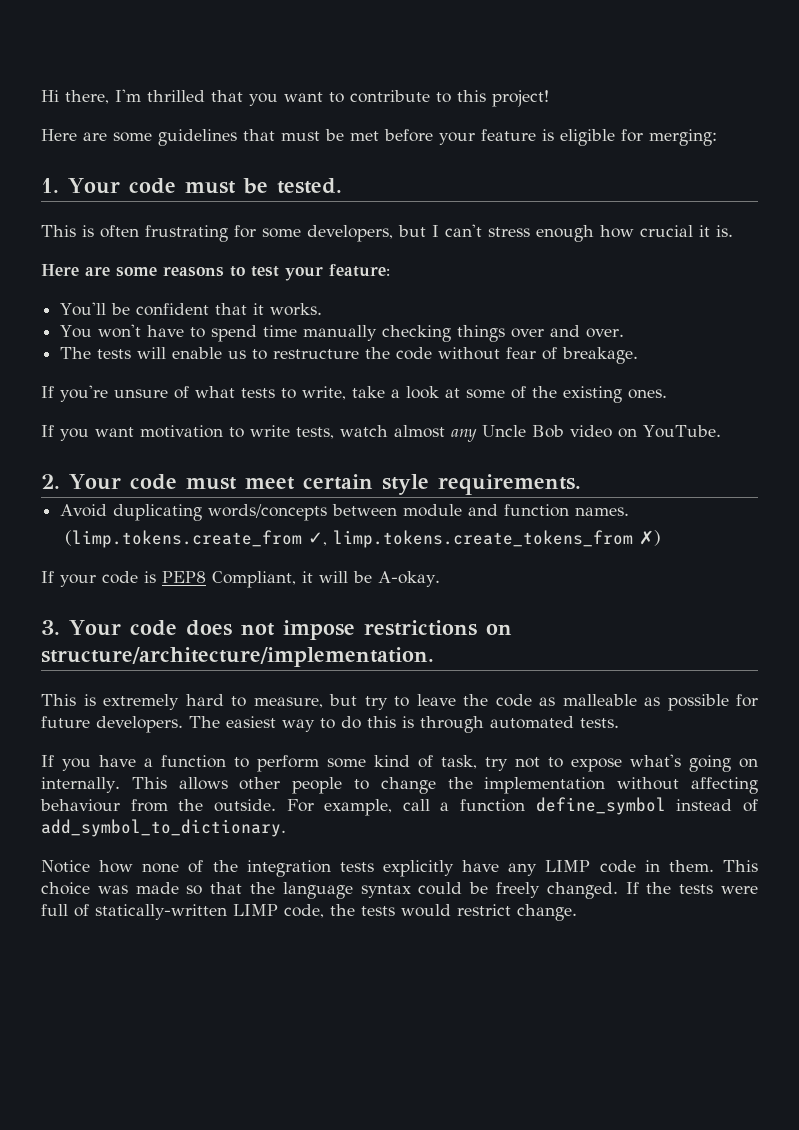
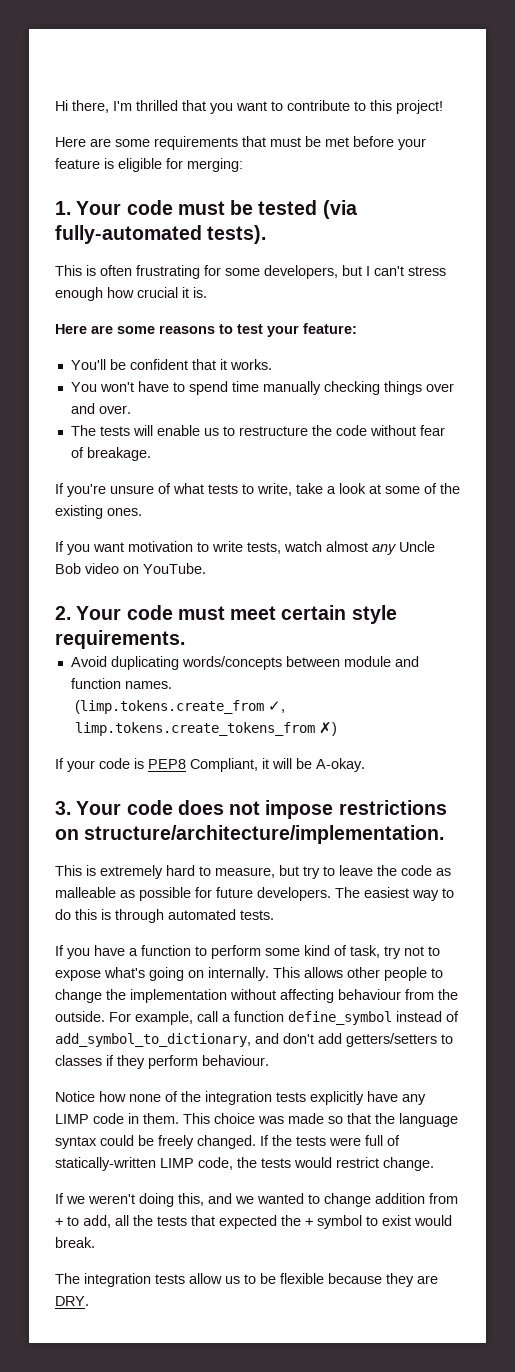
[158,129,237,146] guidelines -> [154,136,238,150] requirements
[276,178,342,194] tested. -> [258,200,357,219] [55,225,267,244] tested (via fully-automated tests).
[41,819,286,837] add_symbol_to_dictionary. -> [55,1033,453,1047] [55,1055,269,1069] add_symbol_to_dictionary, and don't add getters/setters to classes if they perform behaviour.
(577, 912) none -> [55,1193,458,1207] [55,1215,452,1229] [55,1237,95,1248] [55,1273,438,1287] [55,1296,89,1306] // If we weren't doing this, and we wanted to change addition from + to add, all the tests that expected the + symbol to exist would break. // The integration tests allow us to be flexible because they are DRY.

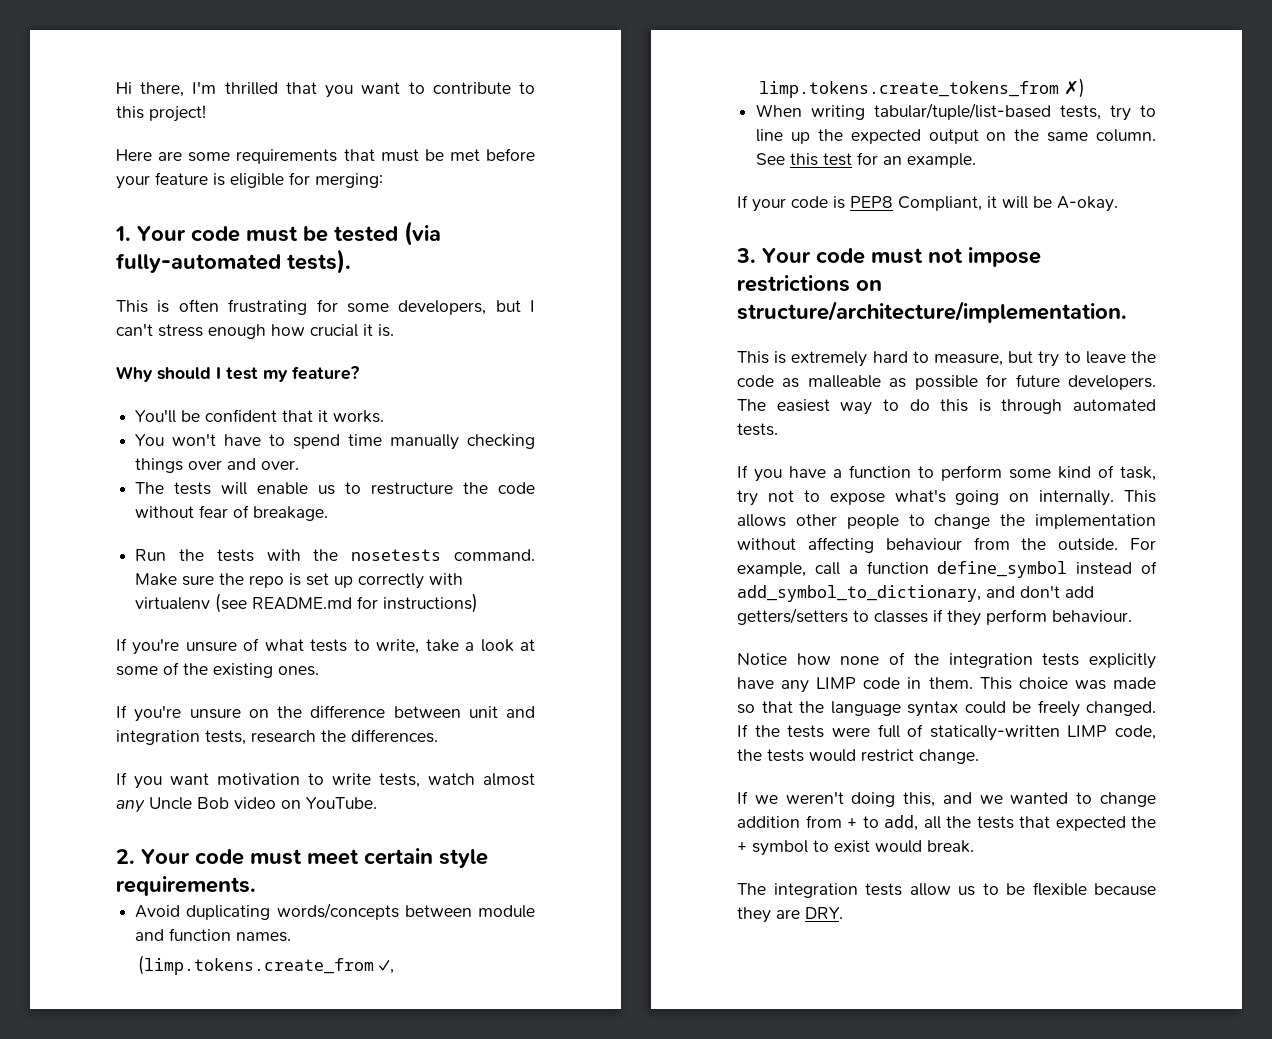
[55,323,357,337] Here are some reasons to test your feature: -> [116,366,359,382] Why should I test my feature?
(151, 454) none -> [135,549,535,562] [135,573,464,589] [135,593,479,613] // Run the tests with the nosetests command. Make sure the repo is set up correctly with virtualenv (see README.md for instructions)
(142, 512) none -> [116,705,535,722] [116,729,438,745] // If you're unsure on the difference between unit and integration tests, research the differences.
(338, 729) none -> [756,103,1156,121] [756,129,1156,144] [756,152,977,168] // When writing tabular/tuple/list-based tests, try to line up the expected output on the same column. See this test for an example.
[177,800,224,815] does -> [871,248,923,264] must

